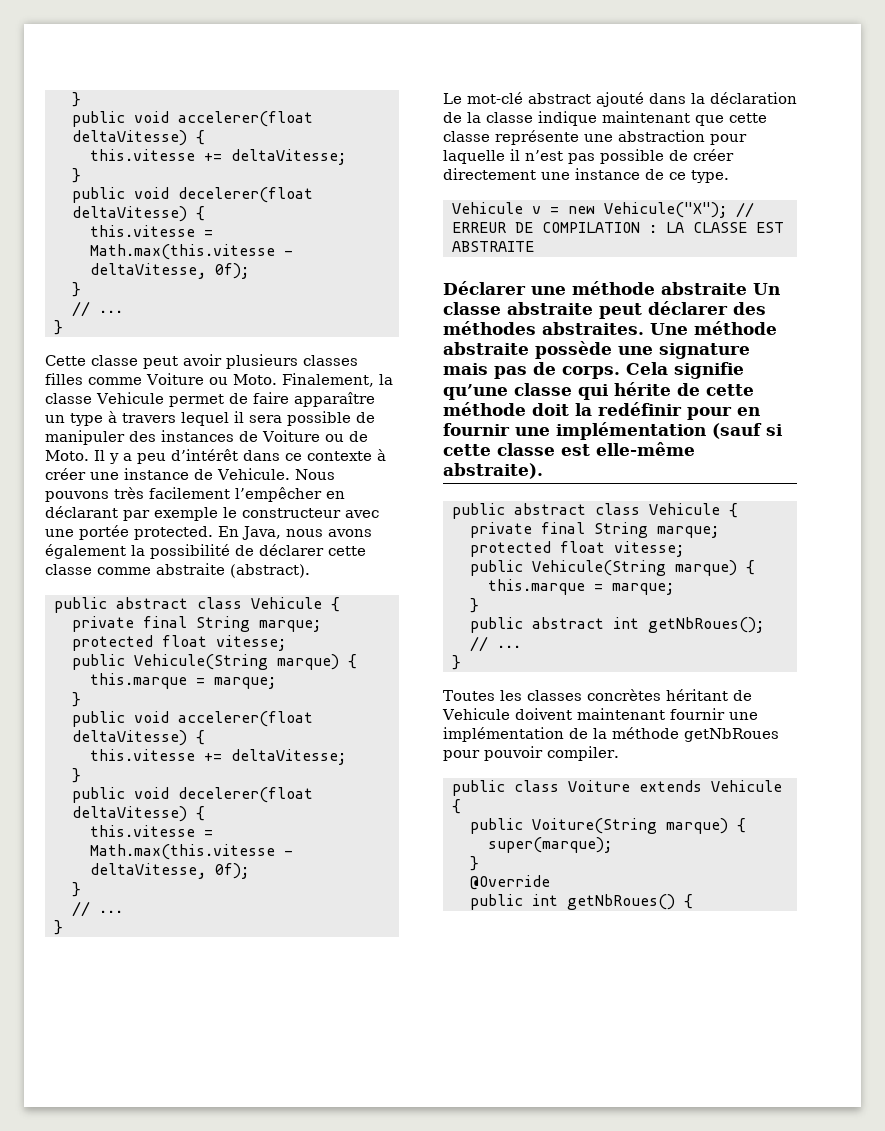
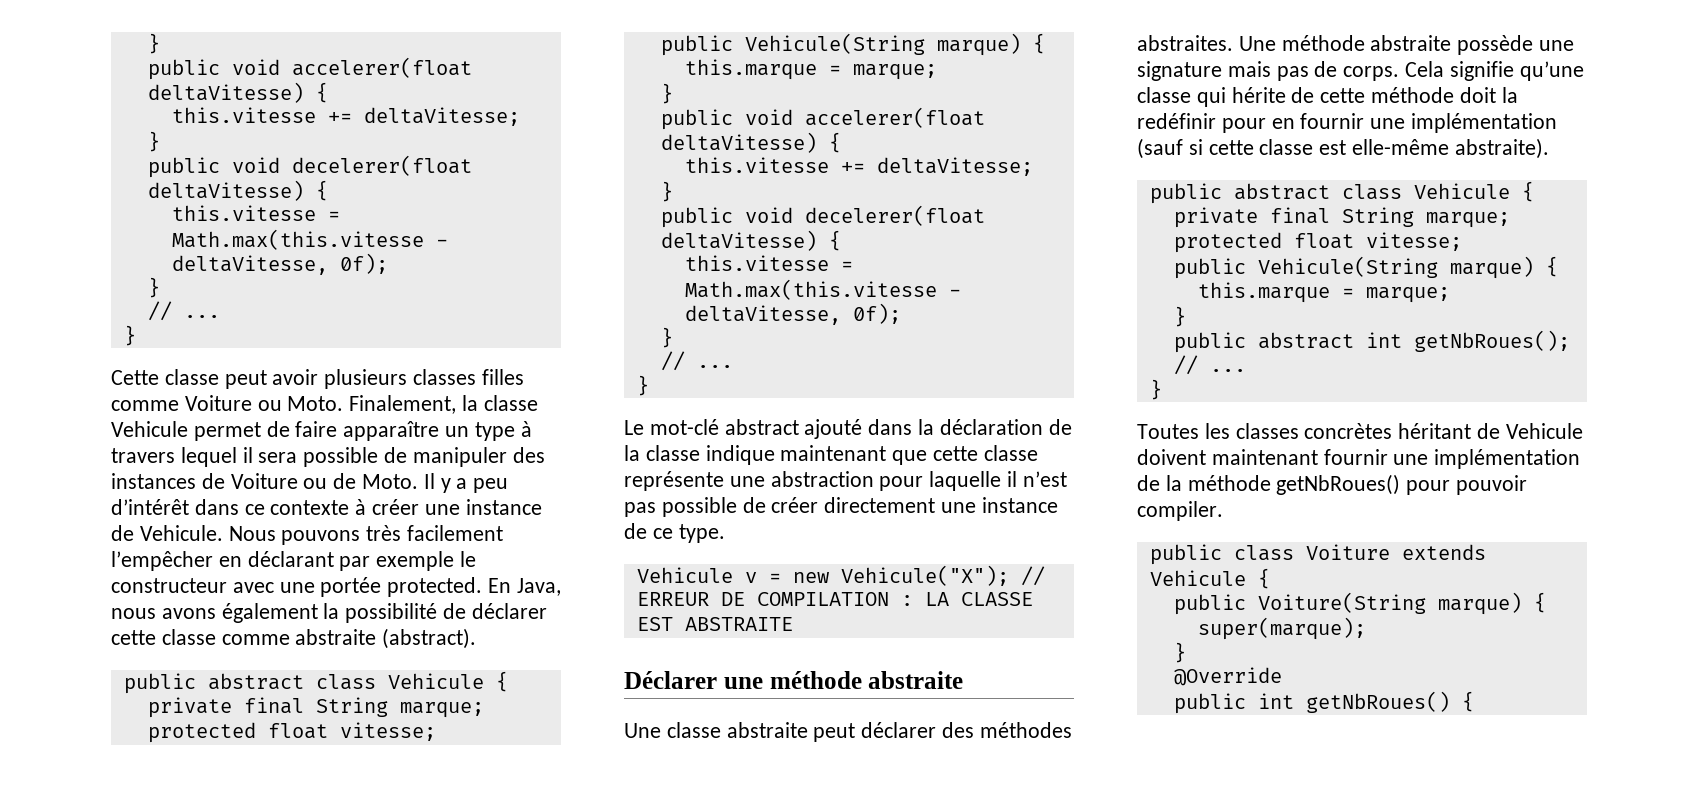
[753,283,780,295] Un -> [624,723,661,738] // Une
[684,728,779,742] getNbRoues -> [1276,474,1401,495] getNbRoues()

